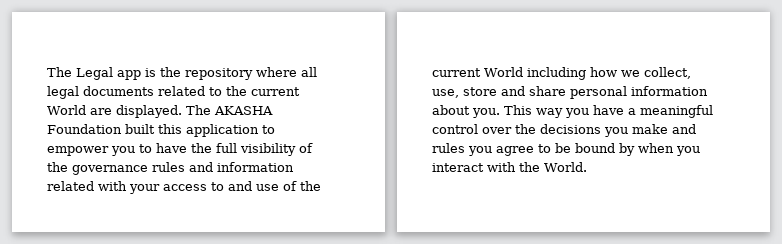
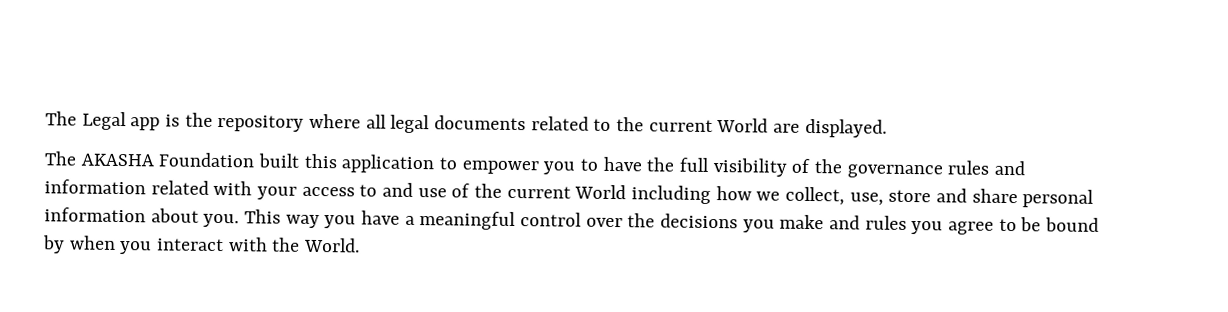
(182, 111) none -> (887, 128) //

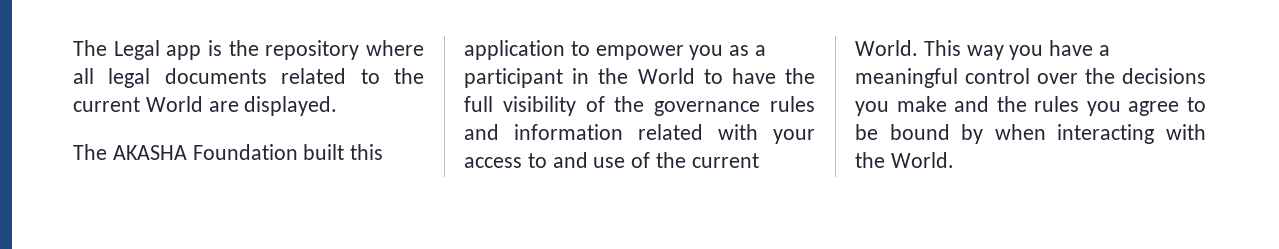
(576, 168) none -> [729,45,767,56] [464,68,695,88] as a participant in the World
[574,184,1095,208] [44,207,240,228] World including how we collect, use, store and share personal information about you. -> [855,40,918,56] World.
(861, 222) none -> [996,96,1027,112] the
[119,238,225,255] you interact -> [1057,124,1155,144] interacting

